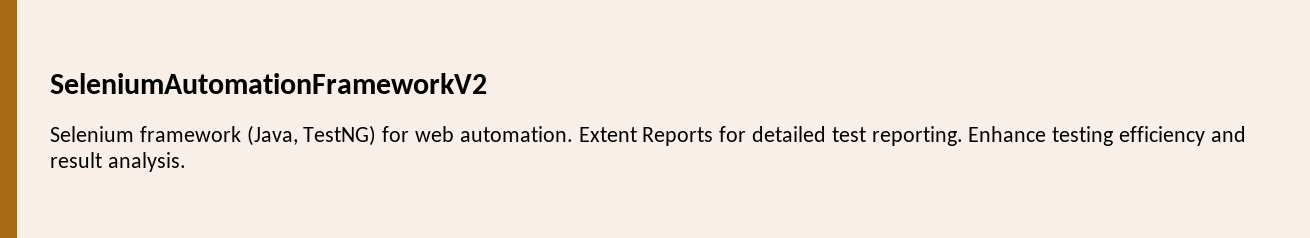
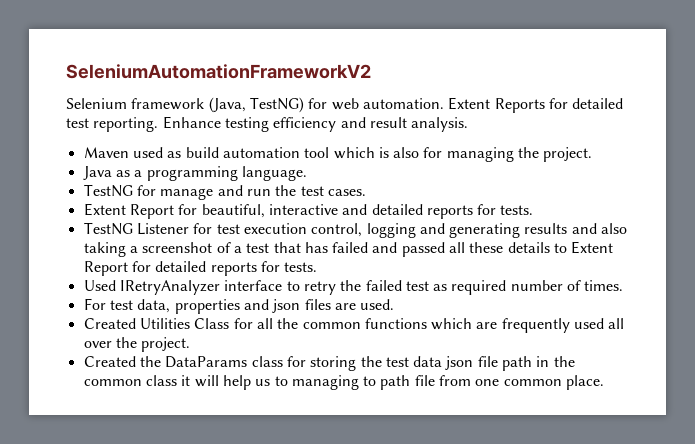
(186, 162) none -> [83,147,593,162] [82,166,307,181] [83,184,366,200] [83,203,534,219] [83,222,628,238] [83,241,614,257] [83,261,318,276] [83,280,624,295] [83,298,395,314] [83,318,625,333] [83,337,191,352] [83,356,575,371] [83,375,605,390] // Maven used as build automation tool which is also for managing the project. // Java as a programming language. // TestNG for manage and run the test cases. // Extent Report for beautiful, interactive and detailed reports for tests. // TestNG Listener for test execution control, logging and generating results and also taking a screenshot of a test that has failed and passed all these details to Extent Report for detailed reports for tests. // Used IRetryAnalyzer interface to retry the failed test as required number of times. // For test data, properties and json files are used. // Created Utilities Class for all the common functions which are frequently used all over the project. // Created the DataParams class for storing the test data json file path in the common class it will help us to managing to path file from one common place.

